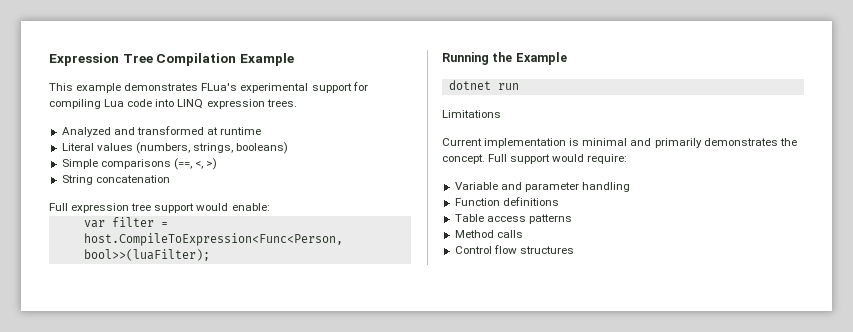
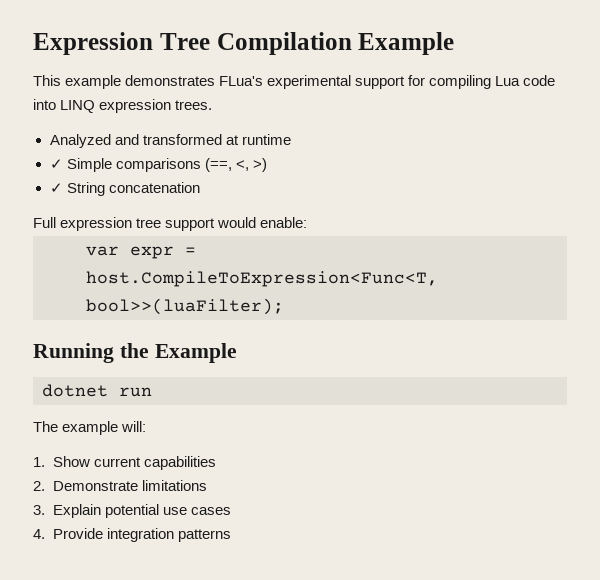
[61,142,289,154] Literal values (numbers, strings, booleans) // -> [49,159,63,169] ✓
(218, 164) none -> [49,183,63,193] ✓
[111,217,168,227] [83,233,343,246] filter = host.CompileToExpression<Func<Person, -> [130,246,196,259] [86,271,438,287] expr = host.CompileToExpression<Func<T,
[442,110,501,118] [442,138,797,148] [442,154,628,164] [454,182,630,192] [454,197,559,206] [454,214,572,224] [454,230,523,238] [454,245,574,254] Limitations // Current implementation is minimal and primarily demonstrates the concept. Full support would require: // Variable and parameter handling // Function definitions // Table access patterns // Method calls // Control flow structures -> [33,421,147,435] [33,456,216,470] [33,480,207,491] [33,504,231,518] [33,528,231,542] The example will: // 1. Show current capabilities // 2. Demonstrate limitations // 3. Explain potential use cases // 4. Provide integration patterns

